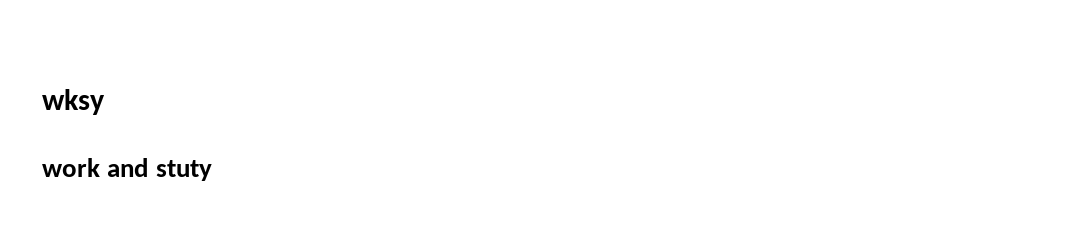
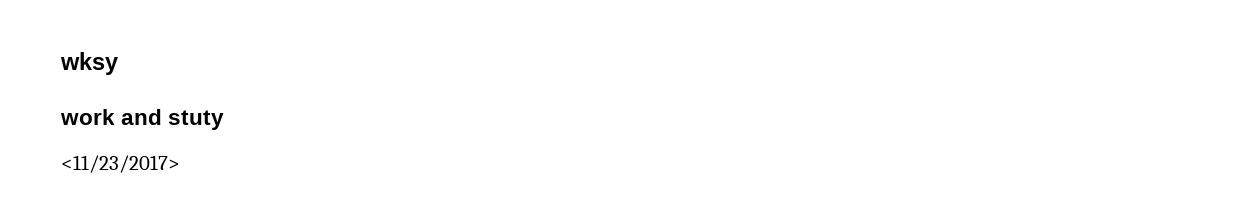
(212, 170) none -> [61,155,180,173] // <11/23/2017>

